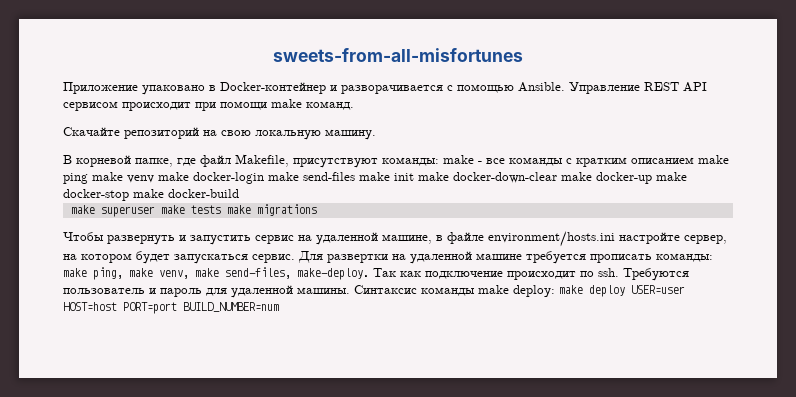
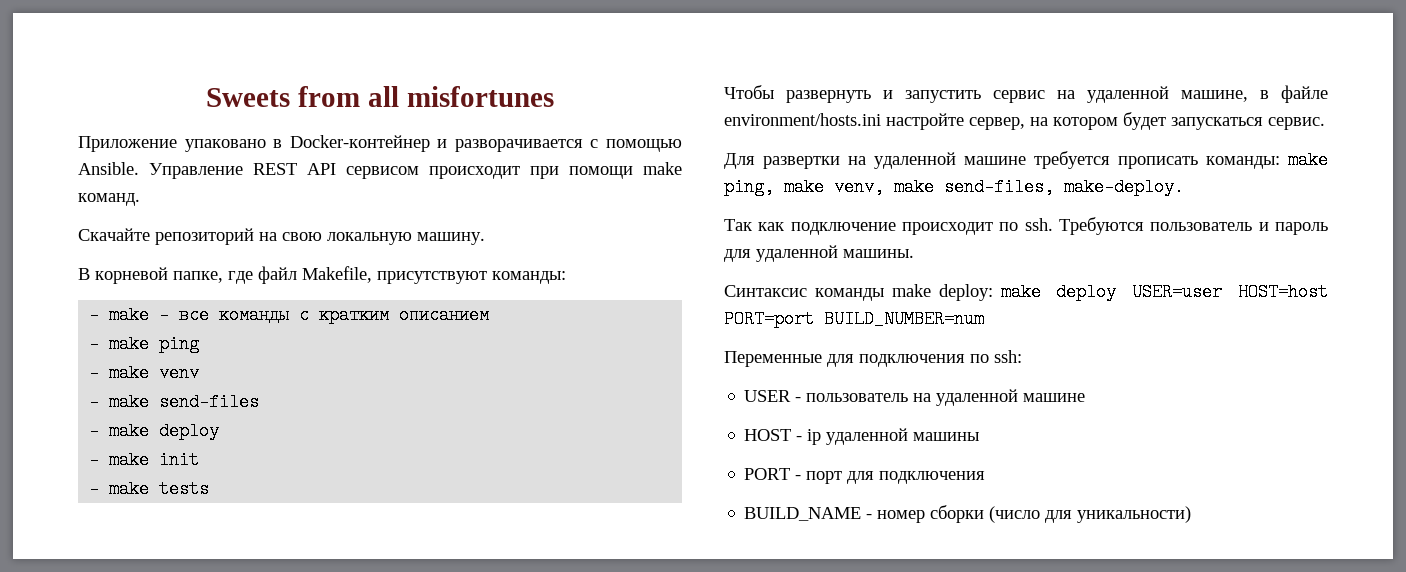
[273,48,523,62] sweets-from-all-misfortunes -> [206,86,554,107] Sweets from all misfortunes
(439, 161) none -> [89,306,100,324] // -
(694, 160) none -> [89,335,100,353] // -
(88, 178) none -> [89,364,100,382] // -
[158,172,264,184] make docker-login -> [89,393,100,411] // -
[359,172,687,184] [63,189,239,201] [70,205,155,217] make init make docker-down-clear make docker-up make docker-stop make docker-build // make superuser -> [89,422,220,440] [89,451,200,469] [89,480,100,498] // - make deploy // - make init // -
[226,204,317,216] make migrations -> (210, 489) none
(295, 258) none -> (1325, 123) //
(369, 274) none -> (1184, 187) //
(350, 290) none -> (914, 253) //
(279, 307) none -> [724,350,1022,367] [744,389,1086,406] [744,428,980,445] [744,468,986,484] [744,505,1192,523] // Переменные для подключения по ssh: // USER - пользователь на удаленной машине // HOST - ip удаленной машины // PORT - порт для подключения // BUILD_NAME - номер сборки (число для уникальности)

